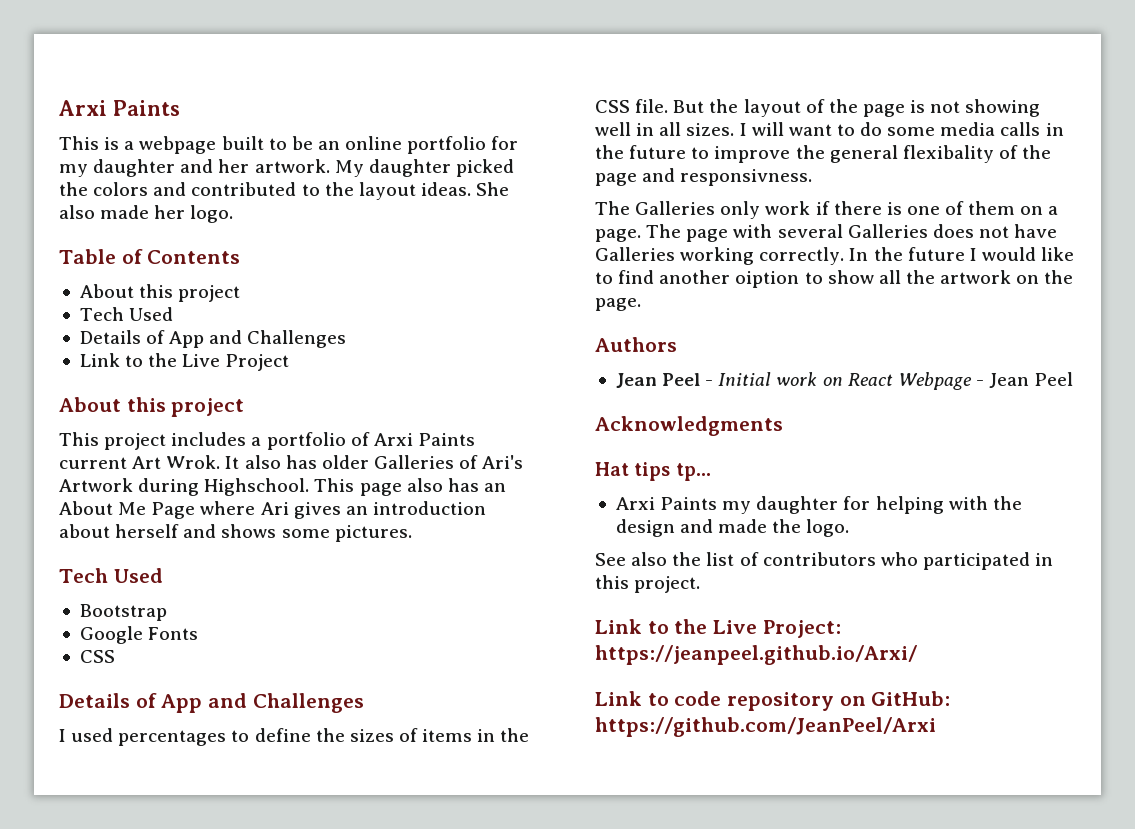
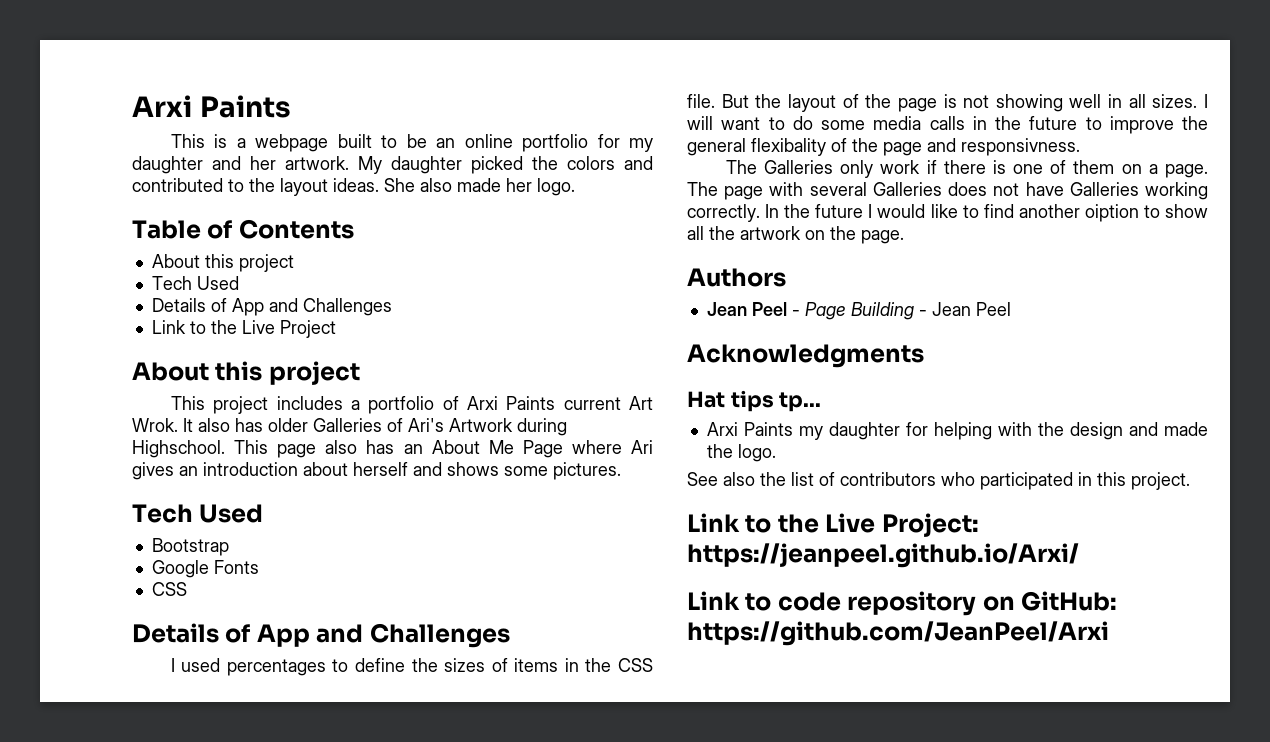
[718,372,972,390] Initial work on React Webpage -> [804,302,914,320] Page Building

